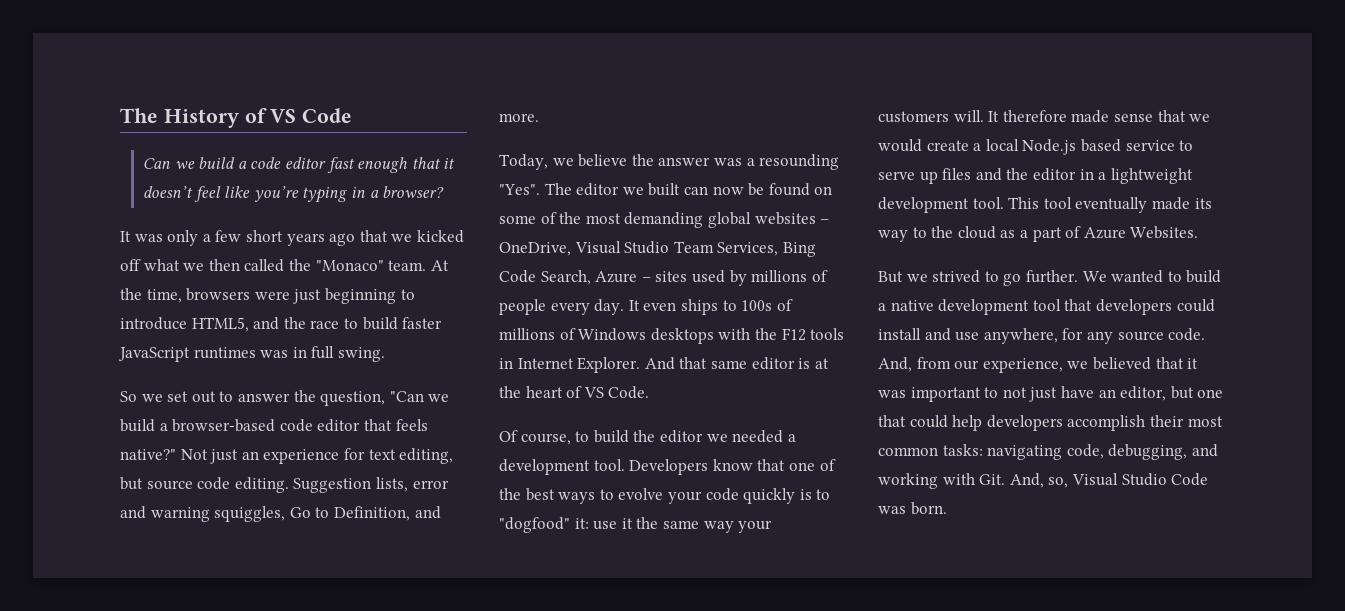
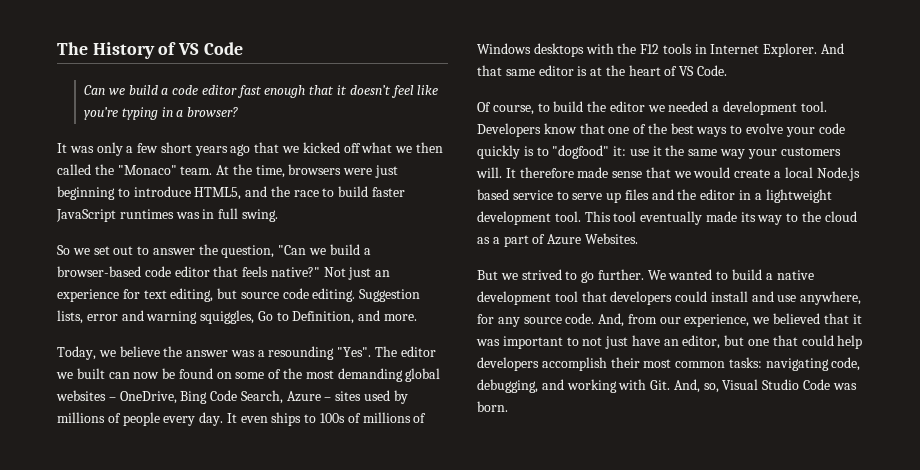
[574,241,779,256] Visual Studio Team Services, -> (177, 397) none

